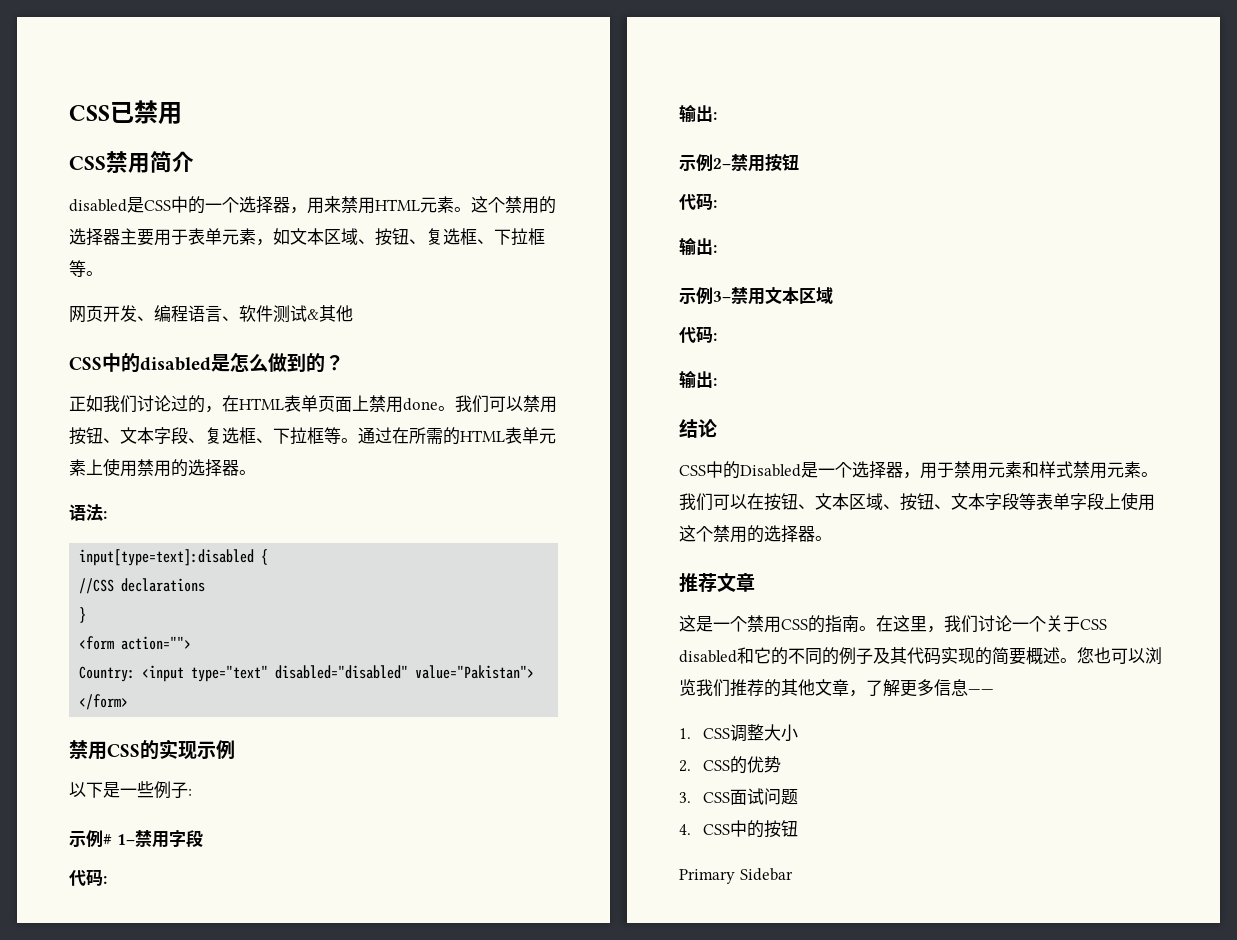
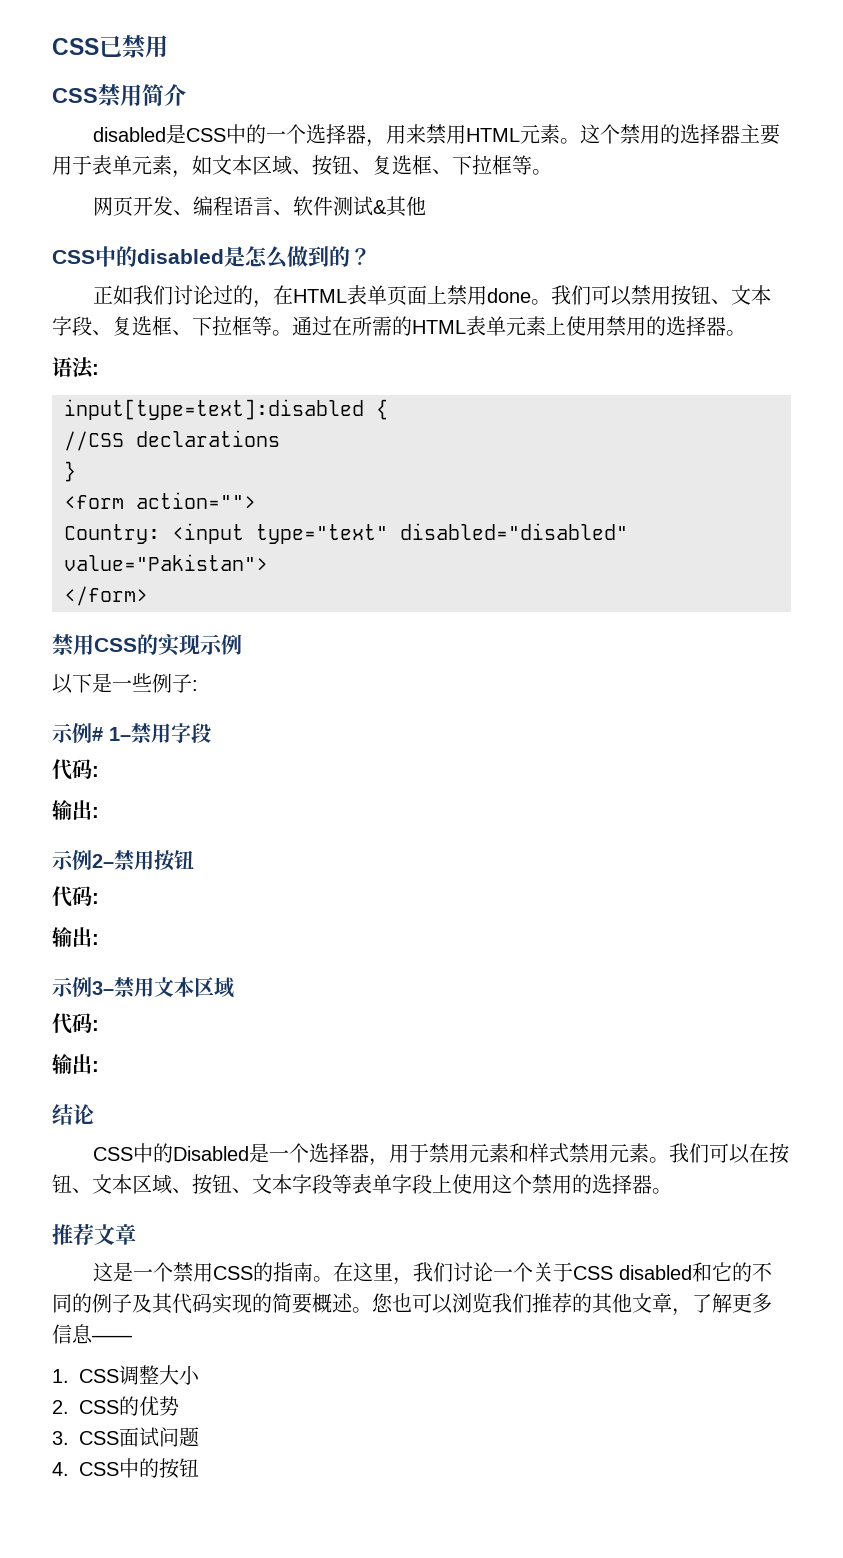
[679,868,793,884] // Primary Sidebar -> (199, 1467) none

